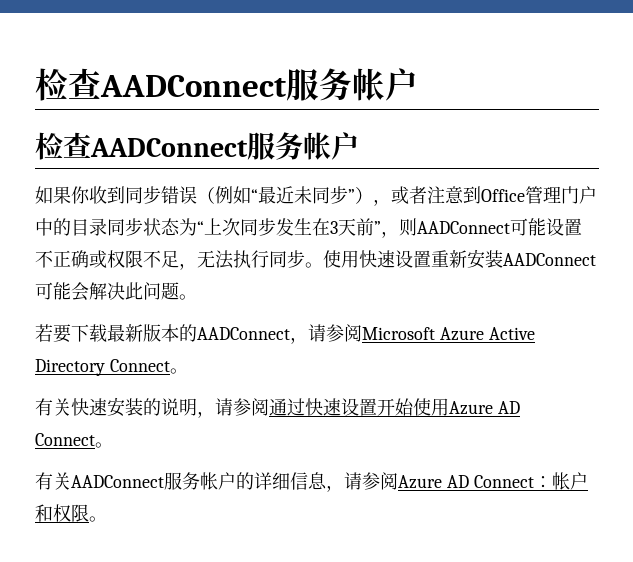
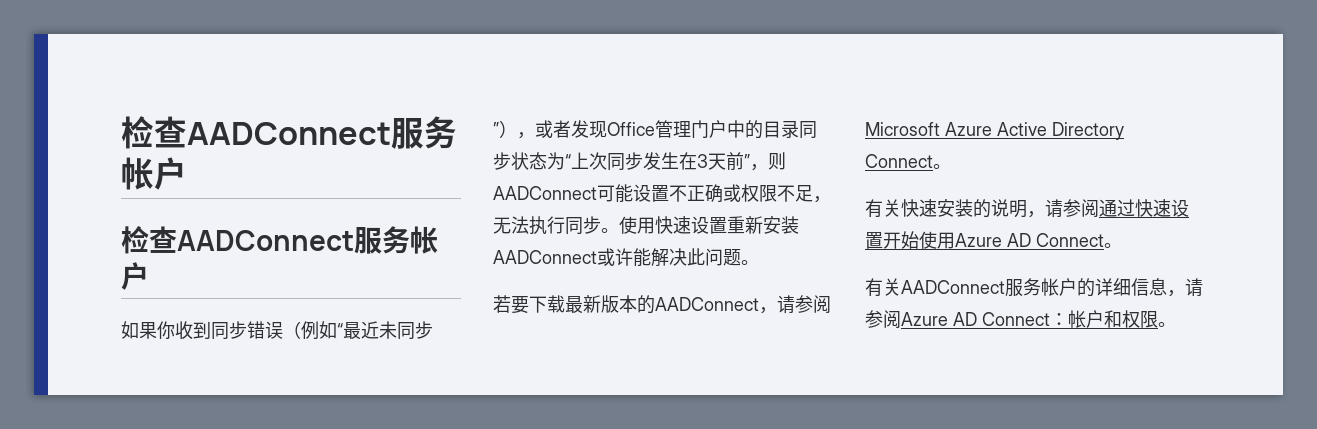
[427,186,481,204] 注意到 -> [571,120,607,138] 发现
[35,282,89,301] 可能会 -> [597,248,651,267] 或许能

